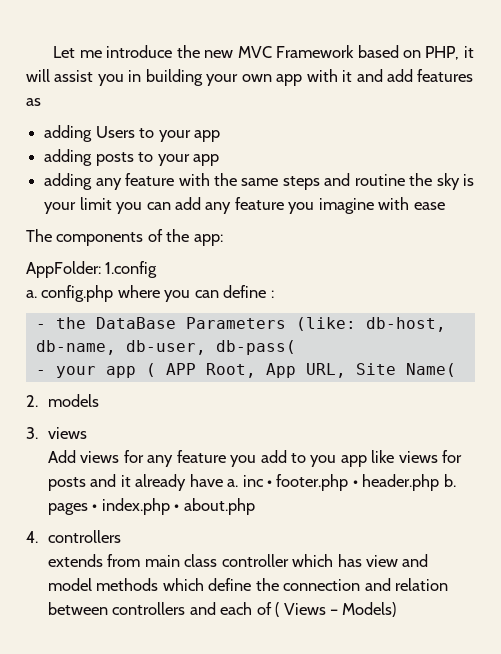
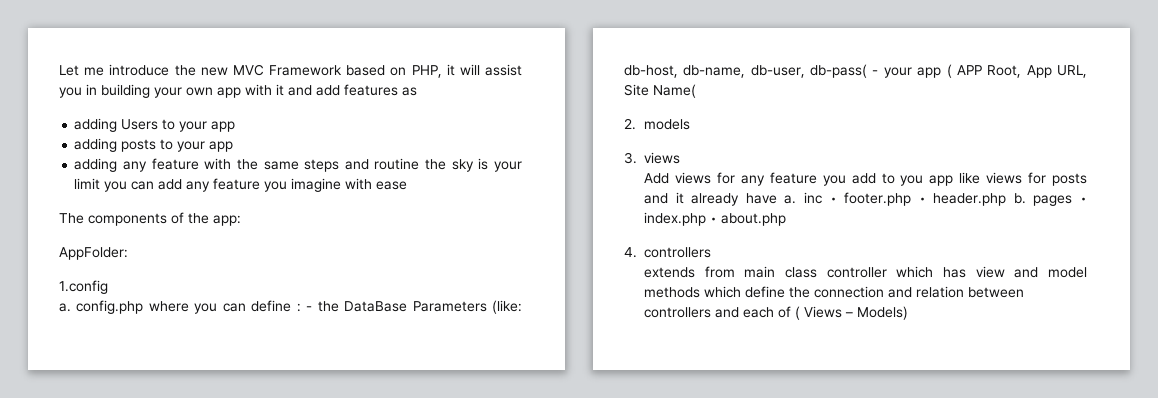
(101, 269) none -> (128, 253) //
(274, 294) // -> (301, 307) none
(296, 347) // -> (868, 71) none

